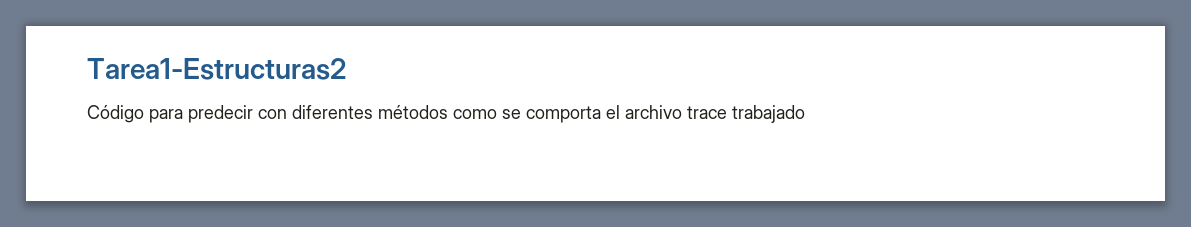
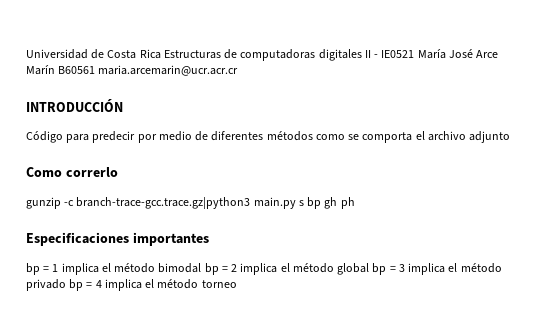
[87,58,346,80] Tarea1-Estructuras2 -> [26,49,499,61] [26,65,239,76] [26,99,123,112] Universidad de Costa Rica Estructuras de computadoras digitales II - IE0521 María José Arce Marín B60561 maria.arcemarin@ucr.acr.cr // INTRODUCCIÓN
[258,109,287,119] con -> [137,131,209,143] por medio de
[687,105,805,123] trace trabajado -> [469,131,511,143] [26,167,118,177] [26,197,355,209] [26,232,209,246] [26,263,502,275] [26,279,237,291] adjunto // Como correrlo // gunzip -c branch-trace-gcc.trace.gz|python3 main.py s bp gh ph // Especificaciones importantes // bp = 1 implica el método bimodal bp = 2 implica el método global bp = 3 implica el método privado bp = 4 implica el método torneo

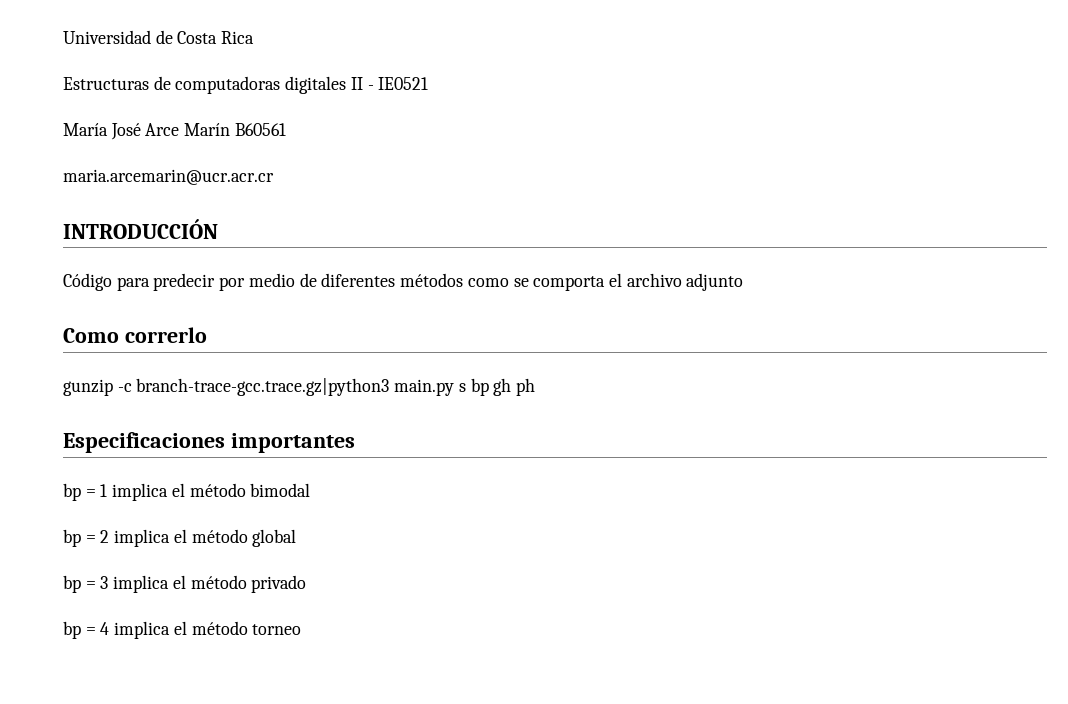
(161, 54) none -> (255, 37) //
(415, 54) none -> (429, 83) //
(96, 70) none -> (286, 129) //
(202, 268) none -> (311, 490) //
(370, 269) none -> (297, 538) //
(66, 285) none -> (307, 584) //

